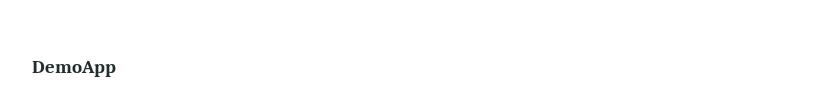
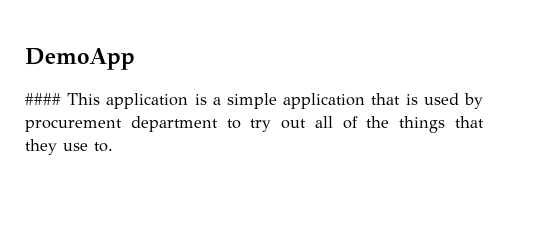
(116, 69) none -> [25,93,483,109] [25,116,484,133] [25,139,113,155] // #### This application is a simple application that is used by procurement department to try out all of the things that they use to.

